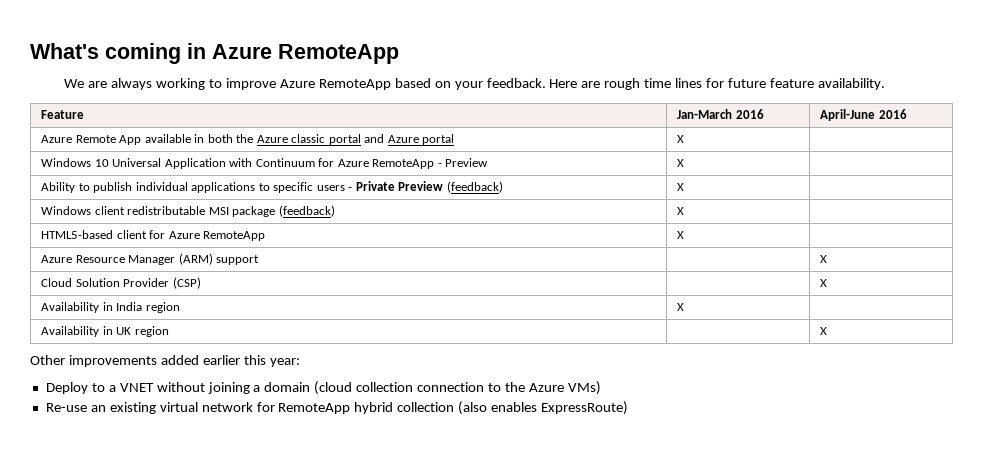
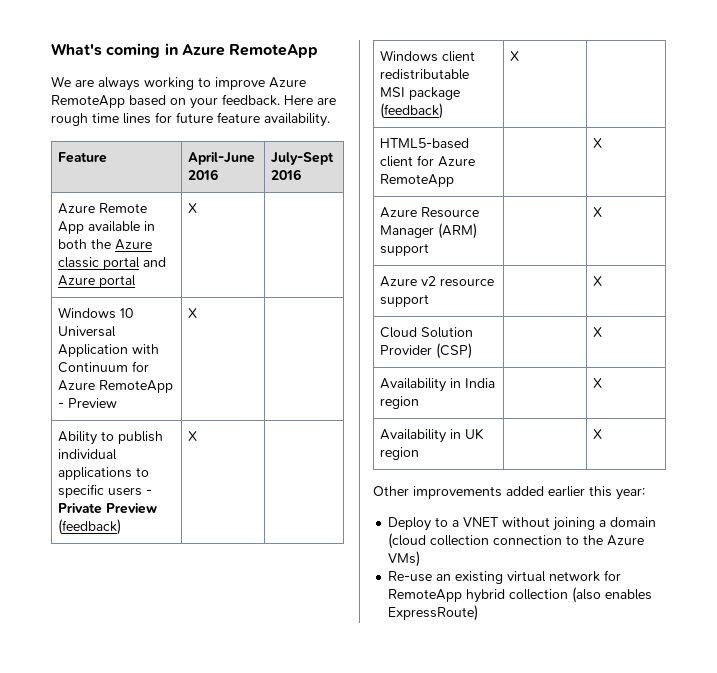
[677,109,733,119] Jan-March -> [188,152,256,165] April-June
[820,109,876,121] April-June -> [271,152,335,165] July-Sept
[677,231,685,239] X | -> [593,138,603,148] | X
(828, 259) none -> [380,276,495,287] [380,294,430,307] [593,276,603,286] // Azure v2 resource support | | X
[677,303,685,311] X | -> [593,378,603,388] | X

